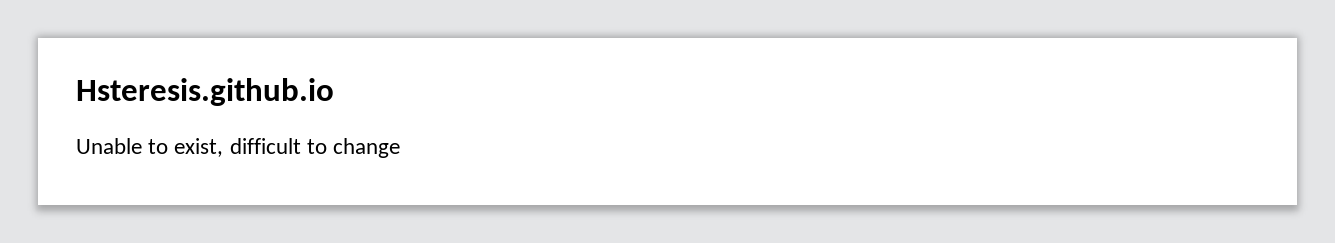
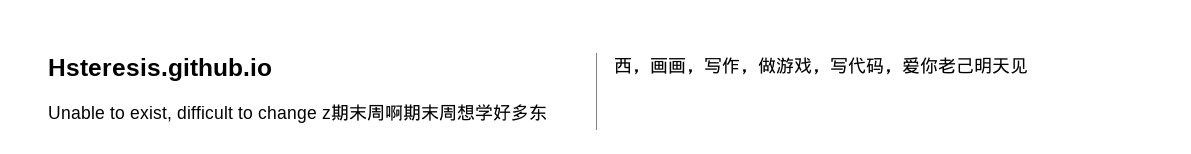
(401, 148) none -> [322,104,547,121] [614,57,1028,75] z期末周啊期末周想学好多东西，画画，写作，做游戏，写代码，爱你老己明天见

